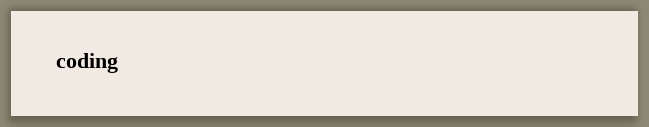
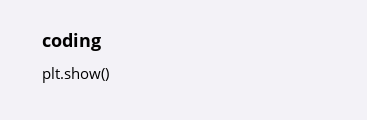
(118, 63) none -> [42,67,109,83] // plt.show()

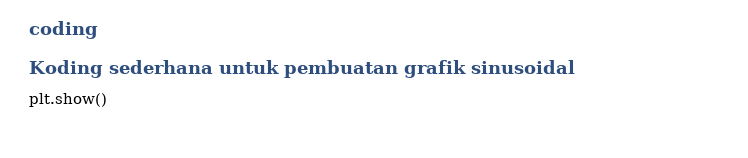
(101, 42) none -> [29,60,575,78] // Koding sederhana untuk pembuatan grafik sinusoidal

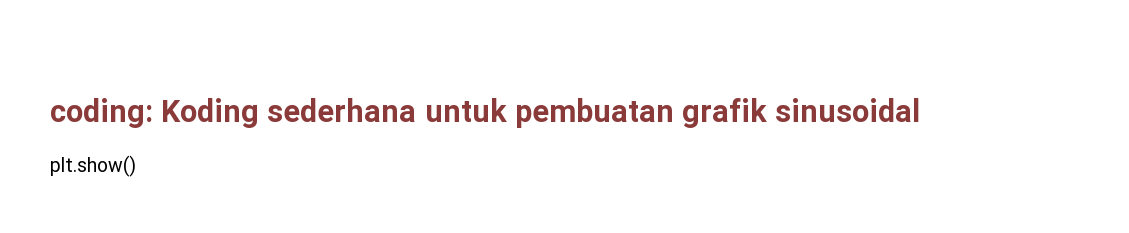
[29,21,98,39] coding // -> [50,98,153,128] coding:

